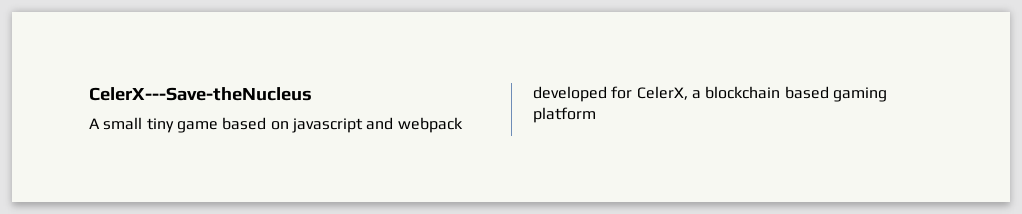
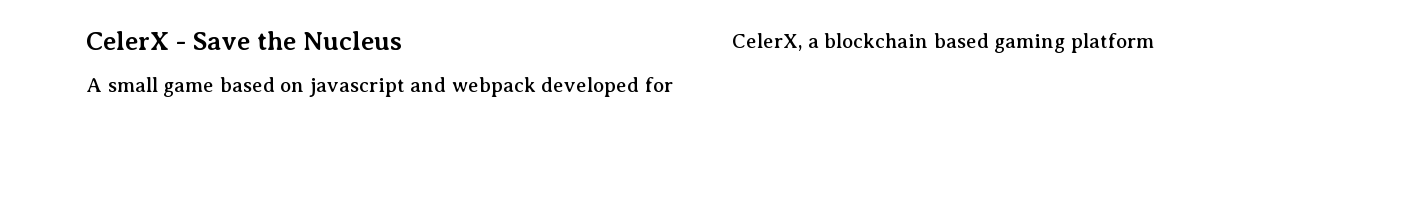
[89,87,312,101] CelerX---Save-theNucleus -> [86,31,403,50] CelerX - Save the Nucleus
[146,118,174,133] tiny -> (158, 84) none

